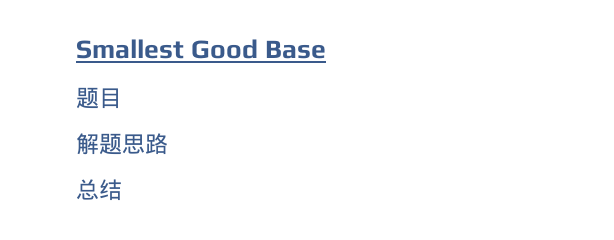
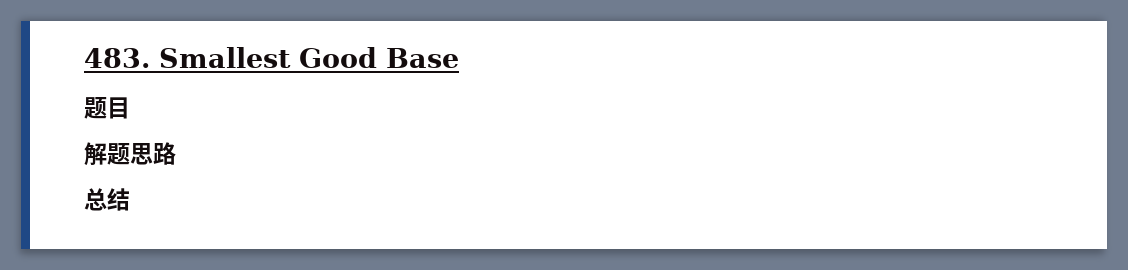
(76, 49) none -> [84,48,150,68] 483.

